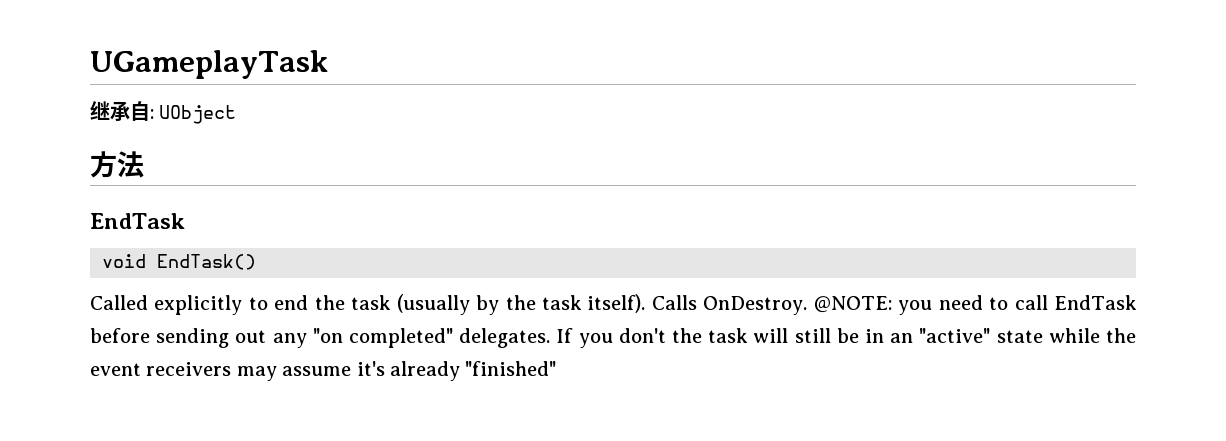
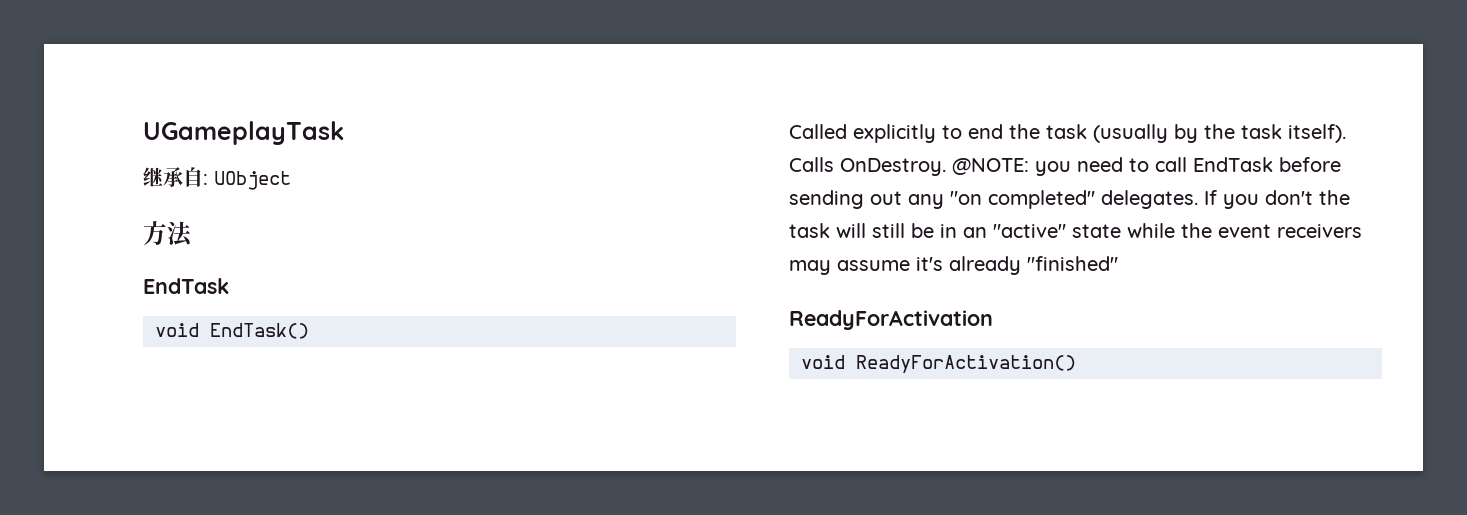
(557, 368) none -> [789,310,993,330] [801,355,1076,373] // ReadyForActivation // void ReadyForActivation()

